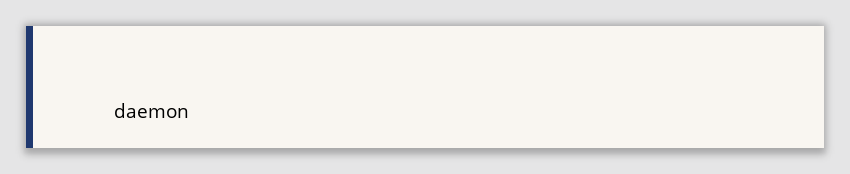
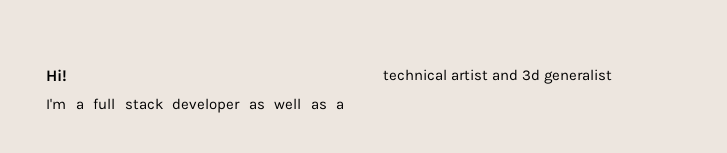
[114,103,189,118] daemon -> [46,69,67,82] [46,98,344,113] [383,69,613,84] Hi! // I'm a full stack developer as well as a technical artist and 3d generalist

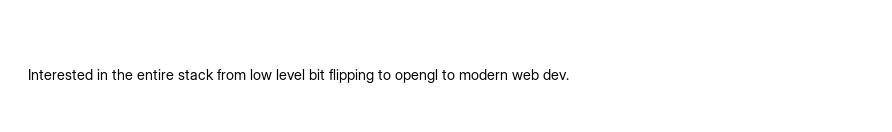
[46,69,67,82] [46,98,344,113] [383,69,613,84] Hi! // I'm a full stack developer as well as a technical artist and 3d generalist -> [28,69,569,83] Interested in the entire stack from low level bit flipping to opengl to modern web dev.

